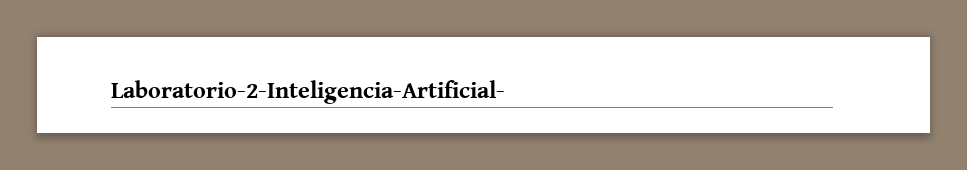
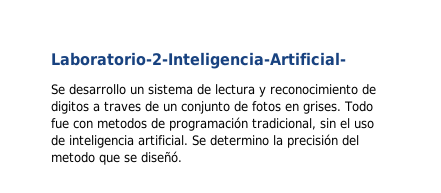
(505, 92) none -> [51,84,376,97] [51,101,373,114] [51,117,374,131] [51,134,359,148] [51,151,182,165] // Se desarrollo un sistema de lectura y reconocimiento de digitos a traves de un conjunto de fotos en grises. Todo fue con metodos de programación tradicional, sin el uso de inteligencia artificial. Se determino la precisión del metodo que se diseñó.

